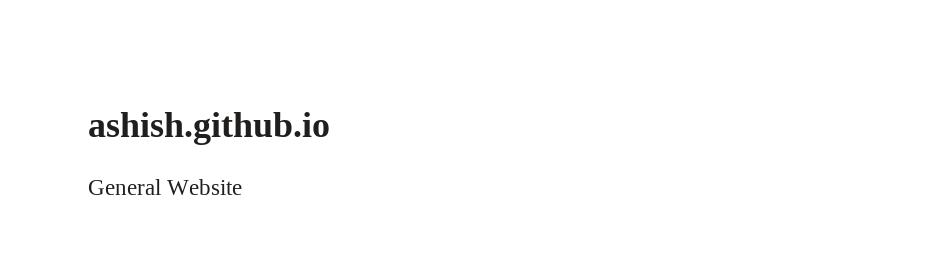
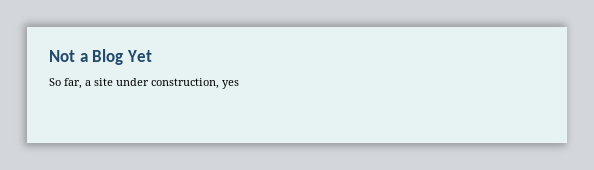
[88,112,330,145] [88,179,243,195] ashish.github.io // General Website -> [49,49,152,65] [49,78,239,89] Not a Blog Yet // So far, a site under construction, yes

